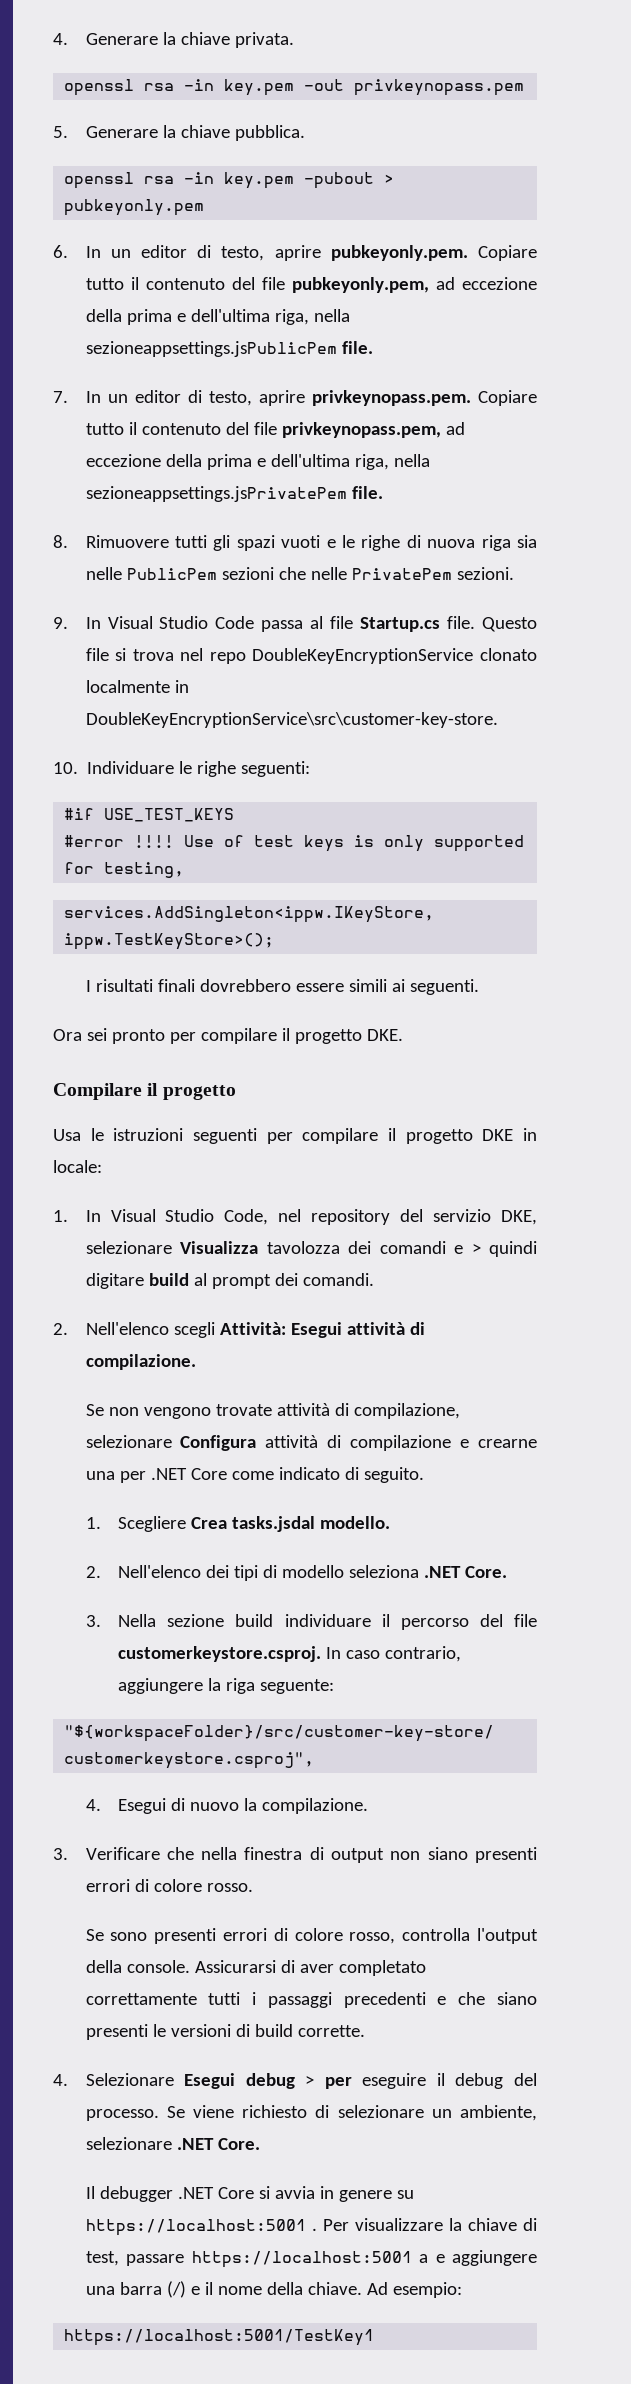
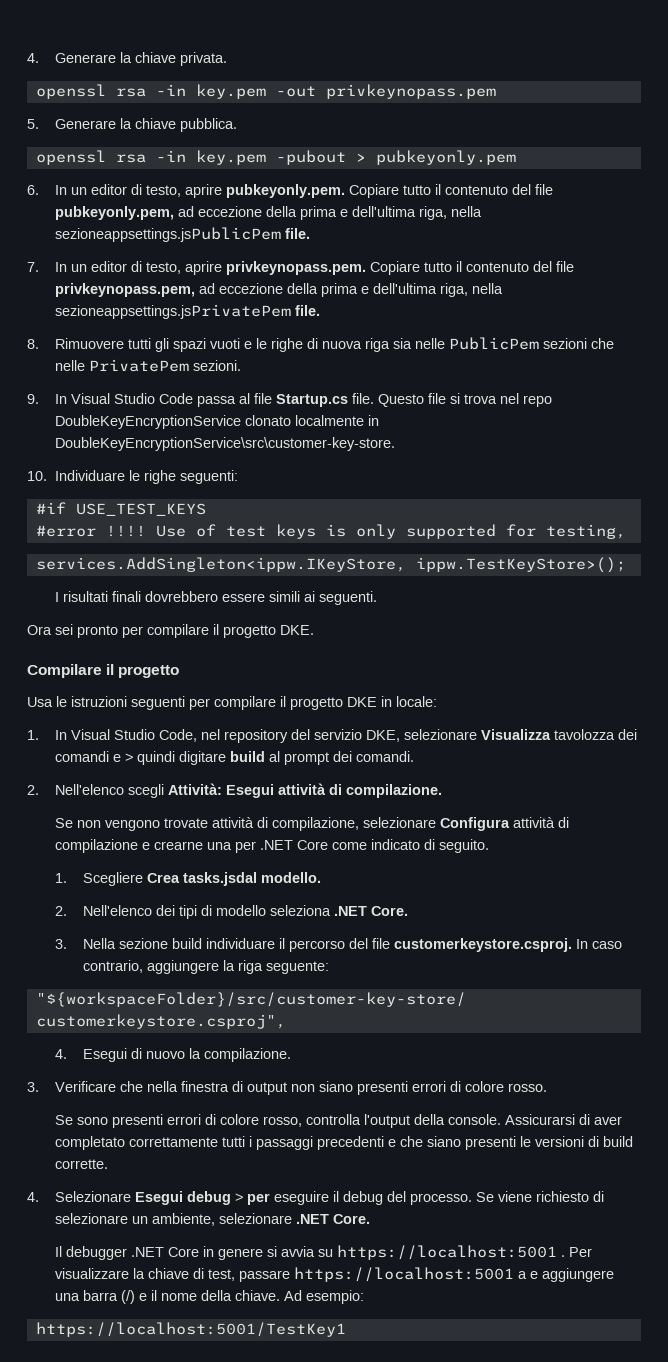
[258,2186,392,2202] si avvia in genere -> [202,1246,315,1260] in genere si avvia

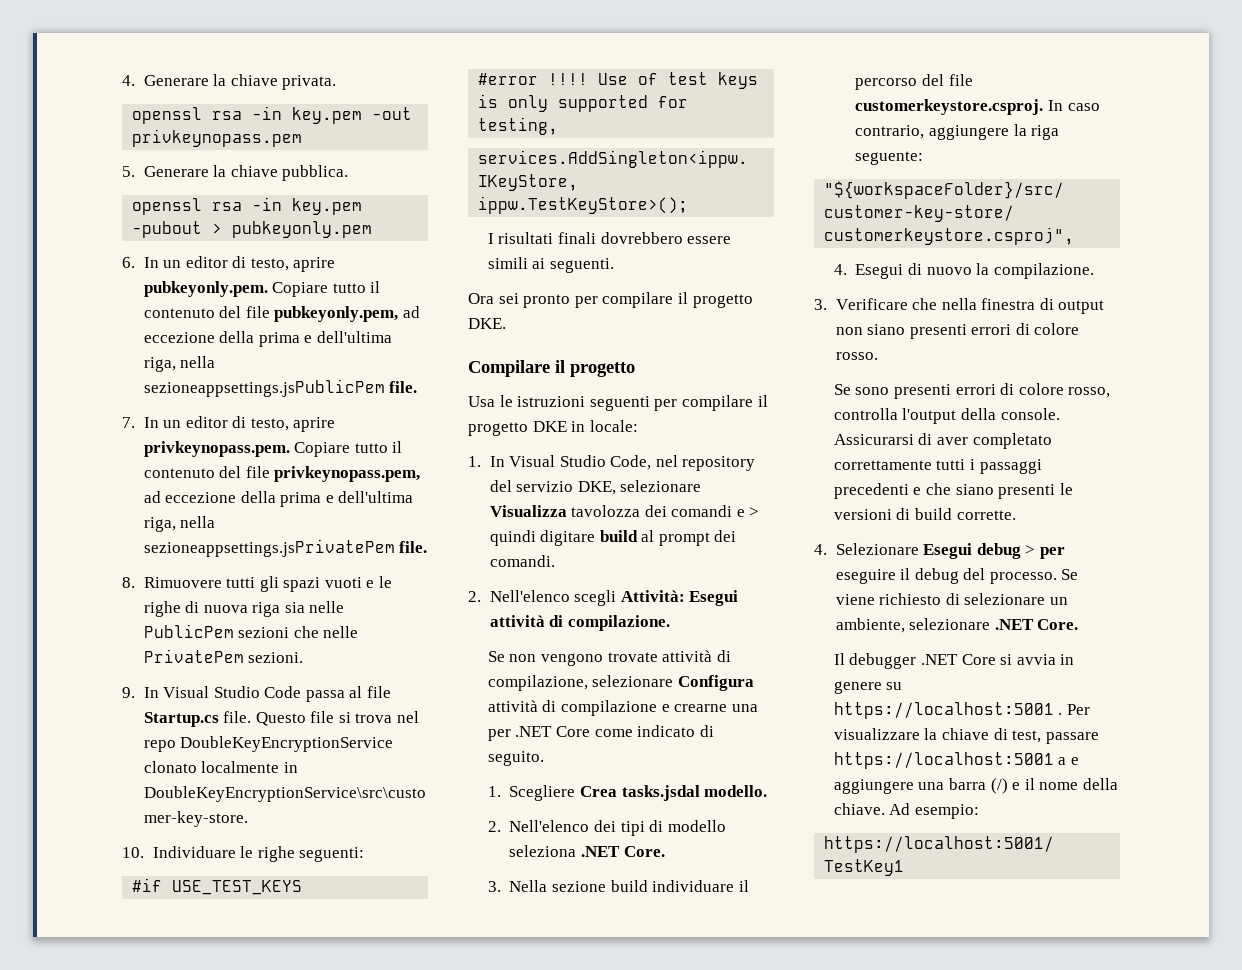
[202,1246,315,1260] in genere si avvia -> [1000,654,1075,665] [833,681,882,694] si avvia in genere

